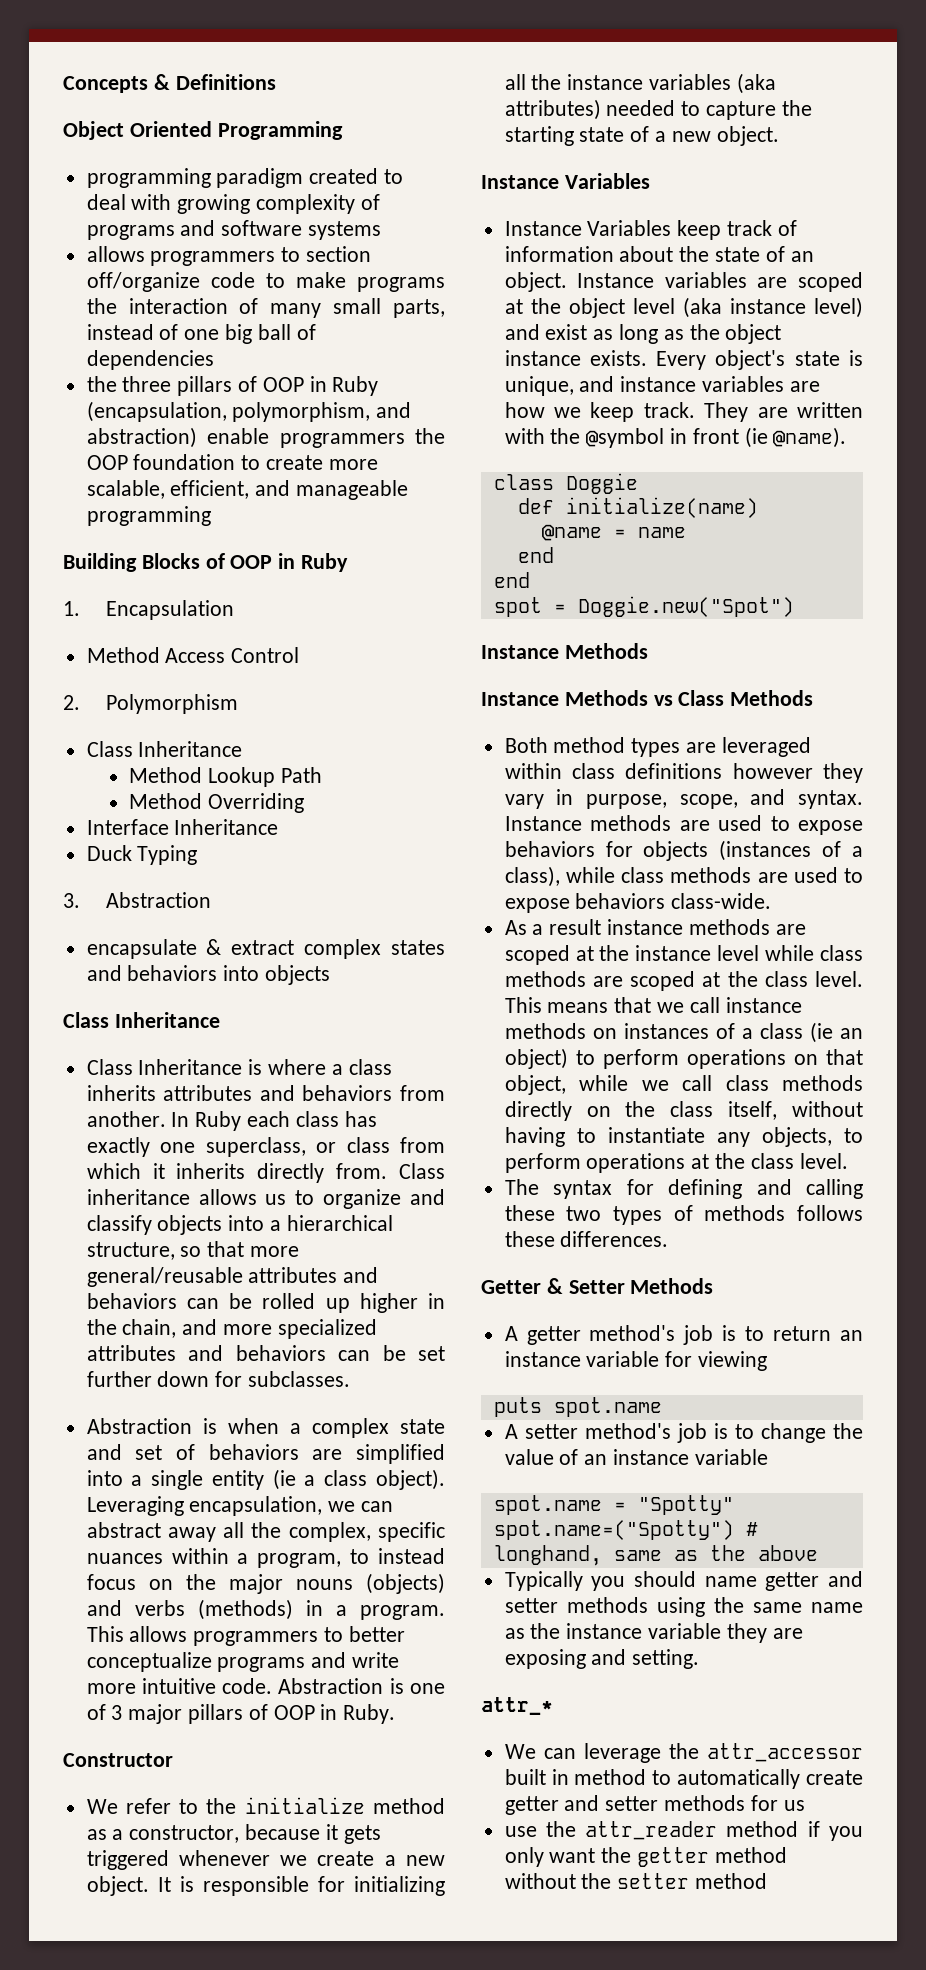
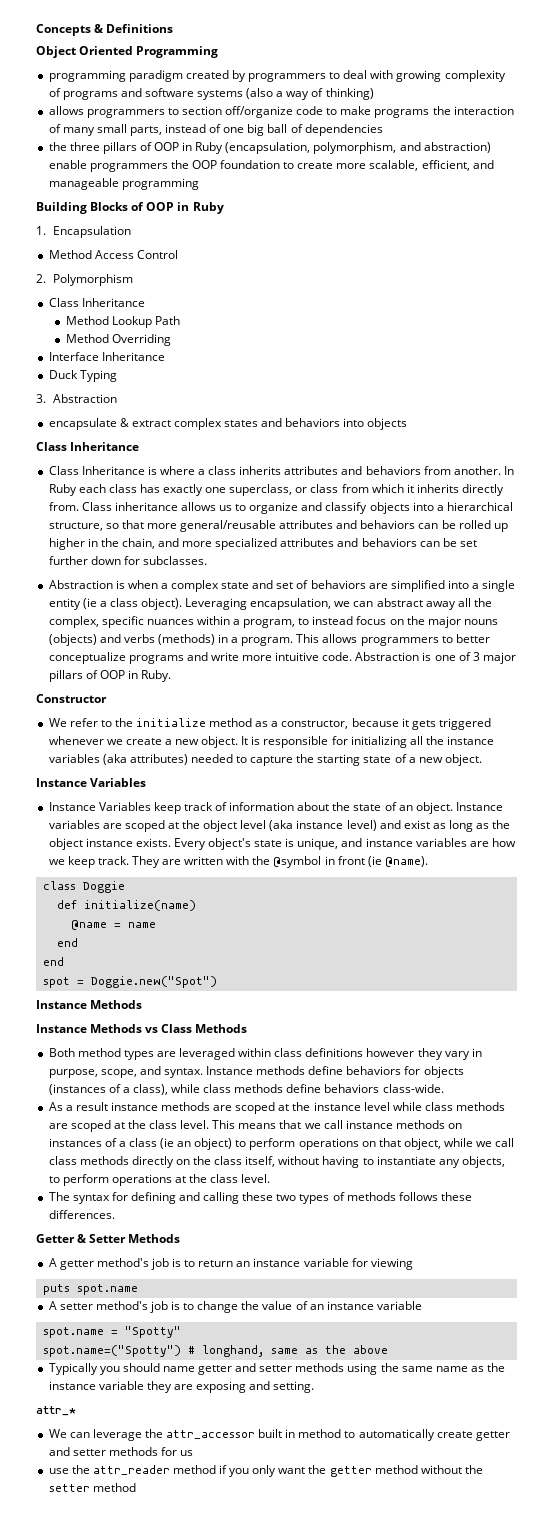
(379, 176) none -> [231,70,327,82] by programmers
(382, 230) none -> [246,88,374,100] (also a way of thinking)
[679,815,863,835] are used to expose -> [308,1066,344,1075] define
[757,867,863,883] [504,898,570,913] are used to expose -> [286,1084,322,1093] define

